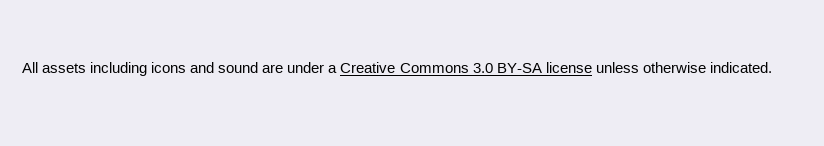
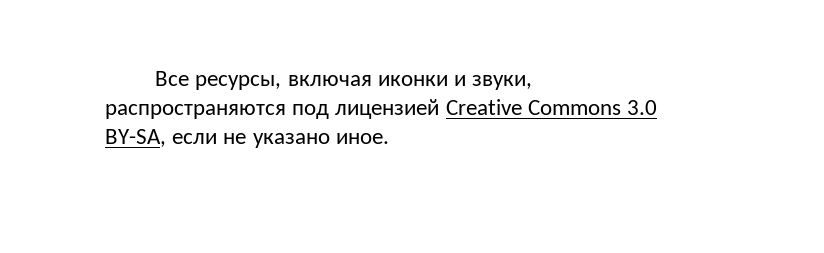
[22,62,772,76] All assets including icons and sound are under a Creative Commons 3.0 BY-SA license unless otherwise indicated. -> [155,71,533,90] [105,99,658,119] [105,129,389,148] Все ресурсы, включая иконки и звуки, распространяются под лицензией Creative Commons 3.0 BY-SA, если не указано иное.

